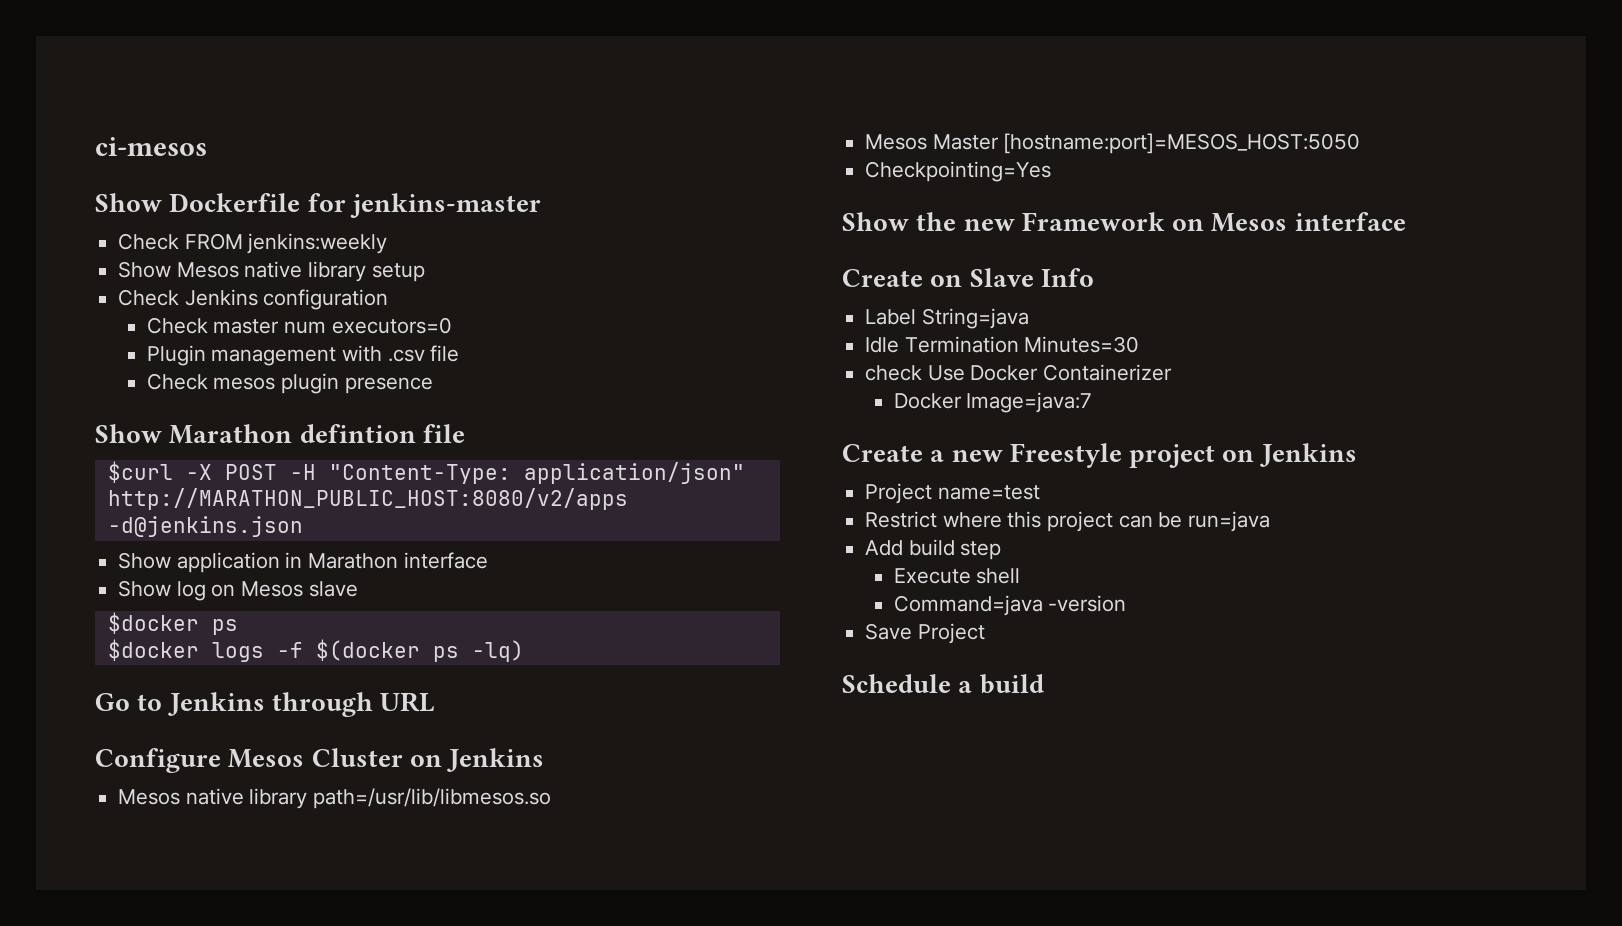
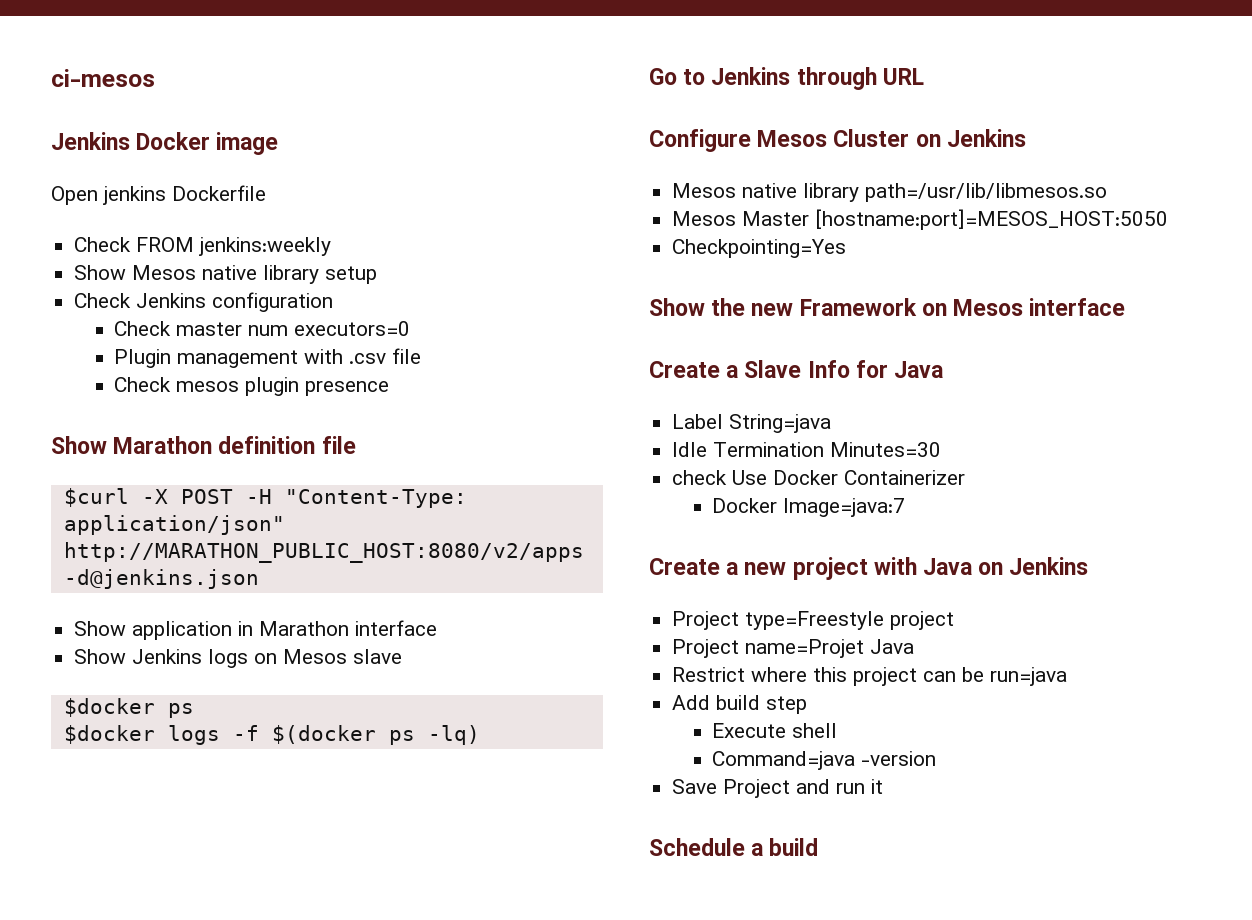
[95,193,162,212] Show -> [51,132,279,155] [51,186,166,205] Jenkins Docker image // Open jenkins
[307,193,541,218] for jenkins-master -> (266, 193) none
[299,424,416,443] defintion -> [218,436,316,454] definition
[176,581,206,601] log -> [132,649,249,668] Jenkins logs
[930,275,963,287] on -> [726,365,739,378] a
(1094, 277) none -> [855,360,944,378] for Java
[1009,443,1216,468] Freestyle project -> [792,557,973,580] project with Java
[937,485,1040,500] name=test -> [745,611,955,630] [672,639,915,658] type=Freestyle project // Project name=Projet Java
(985, 633) none -> [796,779,884,794] and run it

